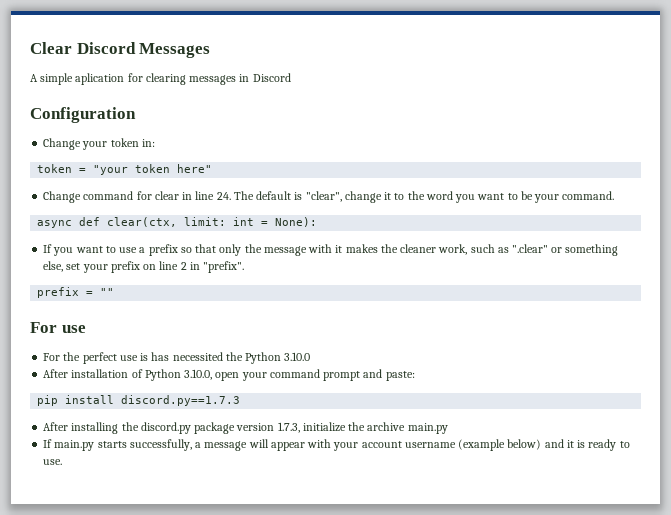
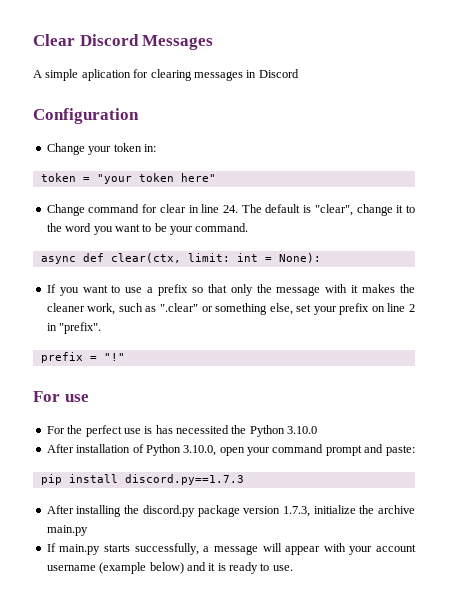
[100,288,115,296] "" -> [103,353,125,361] "!"

